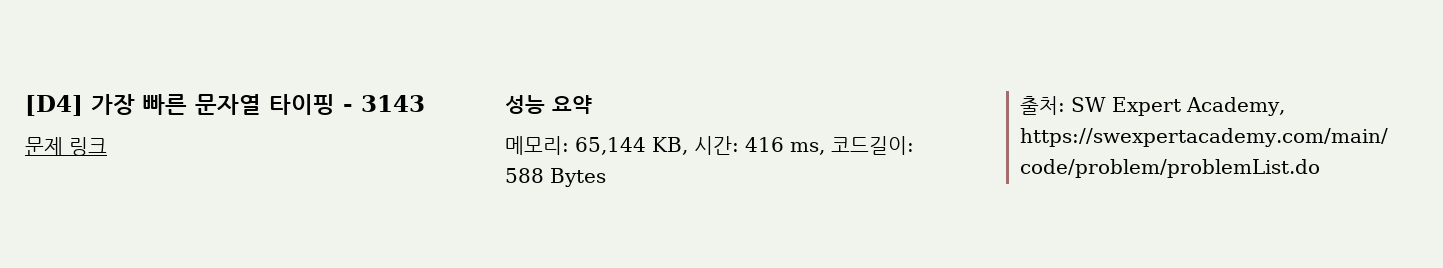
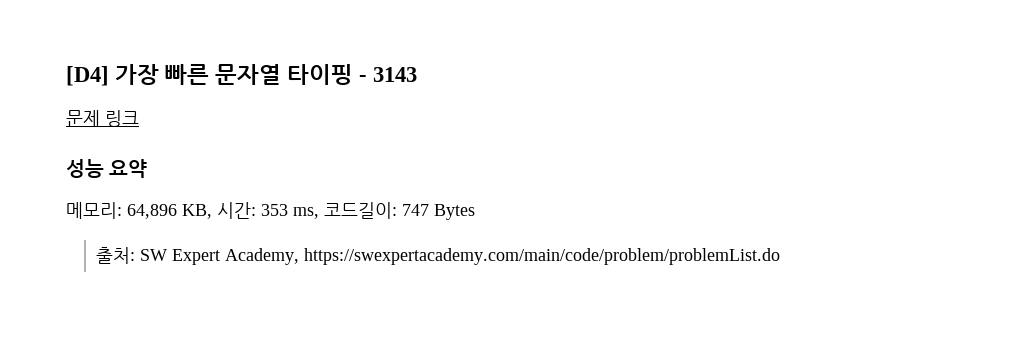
[575,137,646,155] 65,144 -> [127,204,177,219] 64,896
[745,137,784,152] 416 -> [261,204,288,216] 353
[505,168,544,183] 588 -> [402,204,429,216] 747

